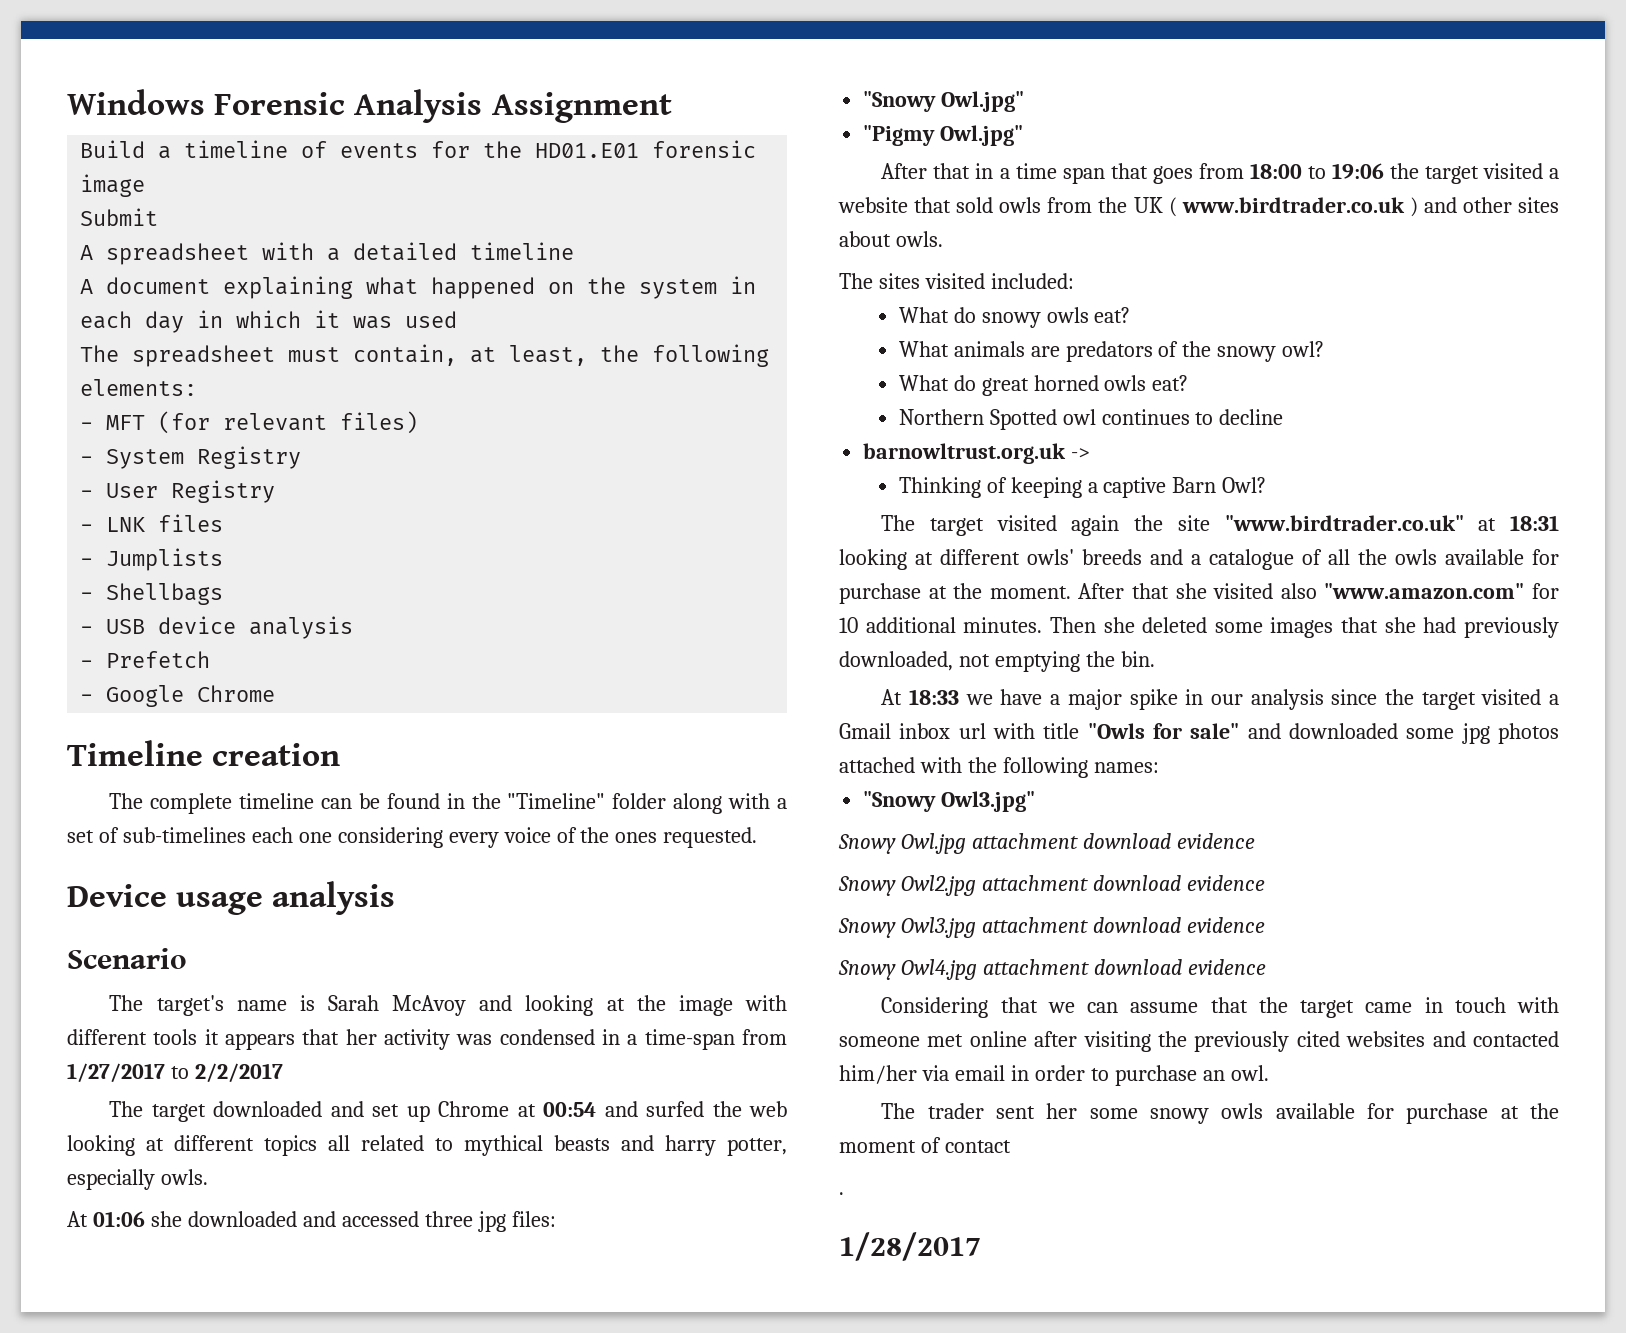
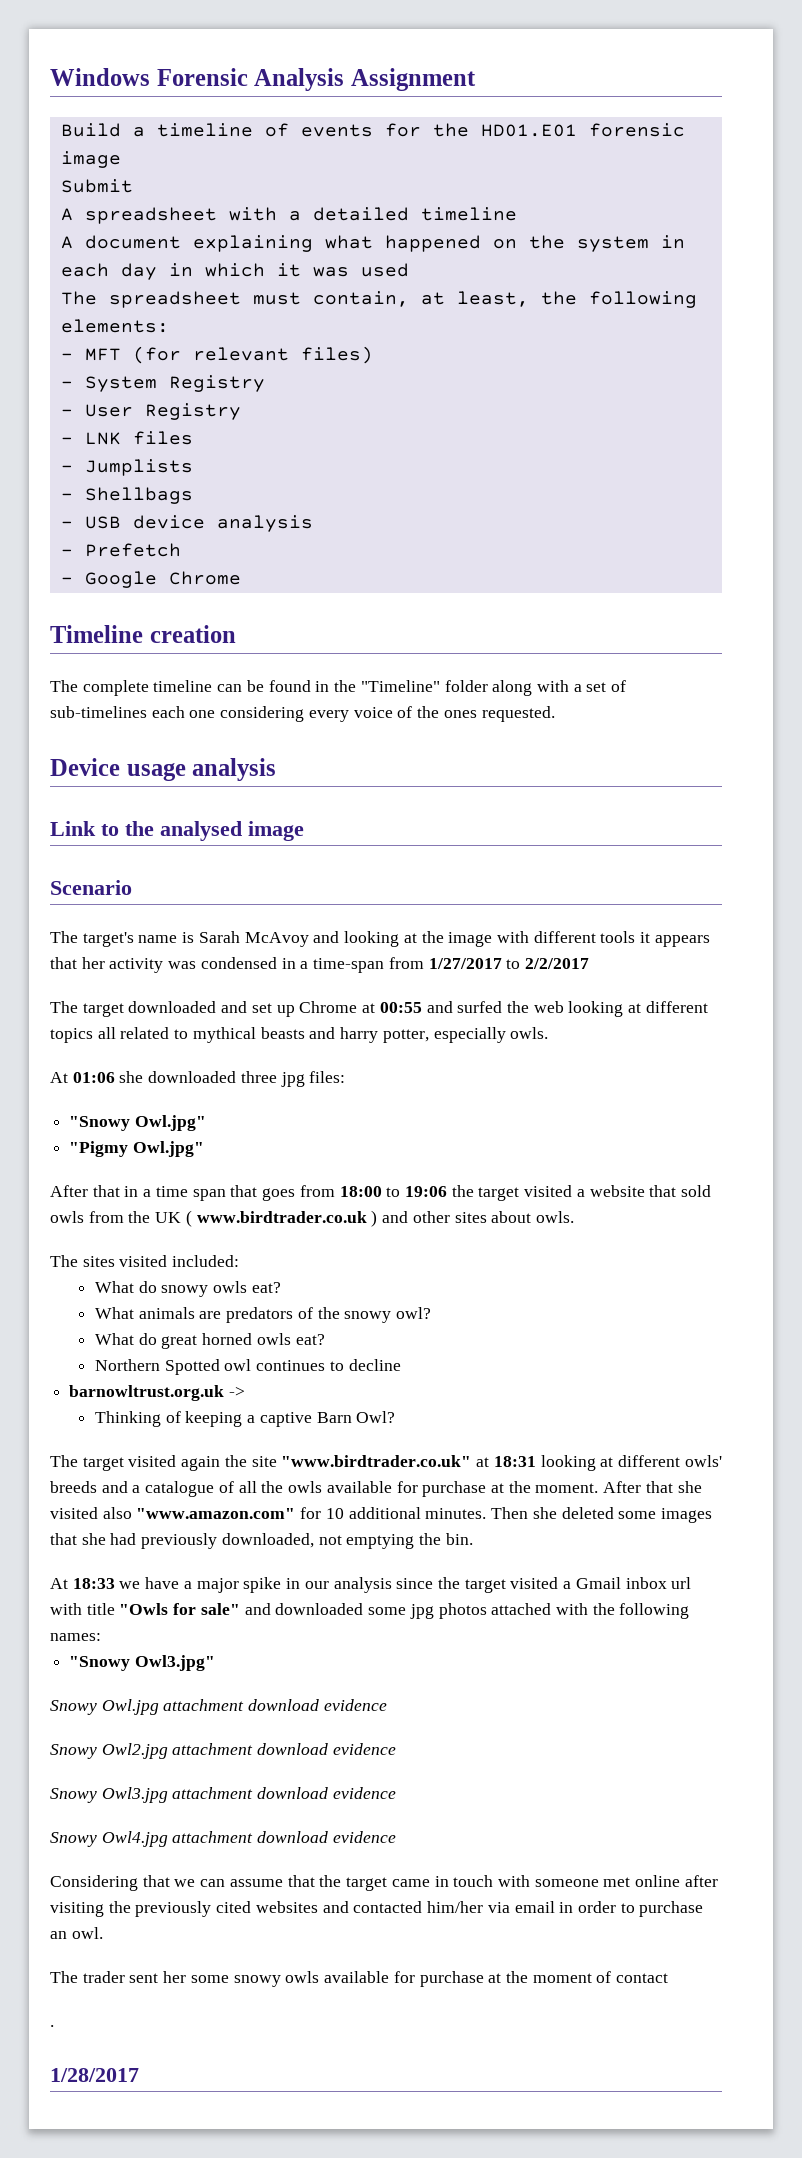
(396, 898) none -> [50,821,304,841] // Link to the analysed image
[543,1102,597,1117] 00:54 -> [379,1002,422,1013] 00:55
[302,1211,419,1227] and accessed -> (237, 1077) none

